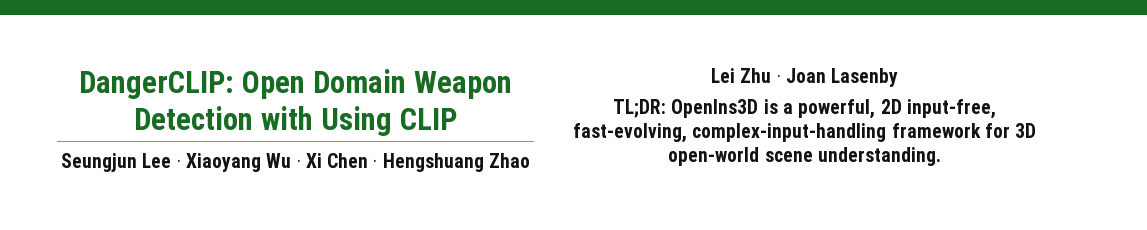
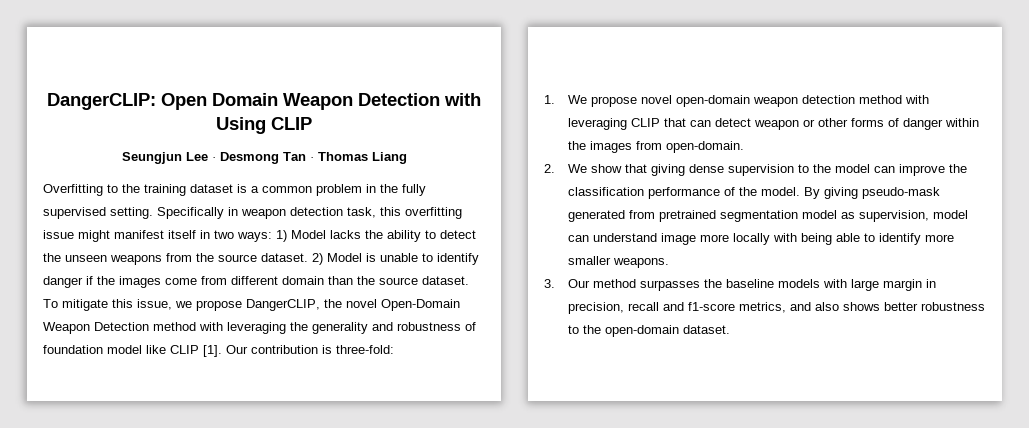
[185,153,530,172] [710,68,899,87] [613,99,996,119] [572,123,1037,143] [668,147,941,166] Xiaoyang Wu · Xi Chen · Hengshuang Zhao Lei Zhu · Joan Lasenby // TL;DR: OpenIns3D is a powerful, 2D input-free, fast-evolving, complex-input-handling framework for 3D open-world scene understanding. -> [219,152,407,164] [43,184,426,196] [43,207,462,219] [43,230,476,242] [43,253,479,265] [43,276,469,288] [43,299,460,311] [43,322,476,334] [43,345,394,357] [544,95,929,107] [567,118,979,130] [567,141,744,153] [544,164,967,176] [567,187,940,199] [567,210,968,222] [567,233,954,245] [567,256,669,268] [544,279,936,291] [567,302,985,314] [567,325,730,337] Desmong Tan · Thomas Liang // Overfitting to the training dataset is a common problem in the fully supervised setting. Specifically in weapon detection task, this overfitting issue might manifest itself in two ways: 1) Model lacks the ability to detect the unseen weapons from the source dataset. 2) Model is unable to identify danger if the images come from different domain than the source dataset. To mitigate this issue, we propose DangerCLIP, the novel Open-Domain Weapon Detection method with leveraging the generality and robustness of foundation model like CLIP [1]. Our contribution is three-fold: // 1. We propose novel open-domain weapon detection method with leveraging CLIP that can detect weapon or other forms of danger within the images from open-domain. // 2. We show that giving dense supervision to the model can improve the classification performance of the model. By giving pseudo-mask generated from pretrained segmentation model as supervision, model can understand image more locally with being able to identify more smaller weapons. // 3. Our method surpasses the baseline models with large margin in precision, recall and f1-score metrics, and also shows better robustness to the open-domain dataset.

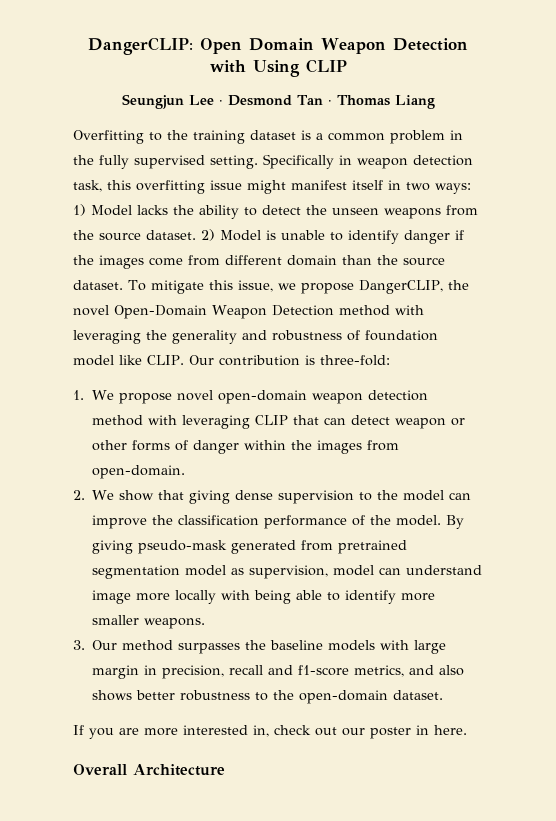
[219,152,279,164] Desmong -> [227,95,292,106] Desmond
[170,345,222,357] CLIP [1]. -> [147,355,184,365] CLIP.
(730, 329) none -> [73,725,467,739] [73,764,225,776] // If you are more interested in, check out our poster in here. // Overall Architecture

